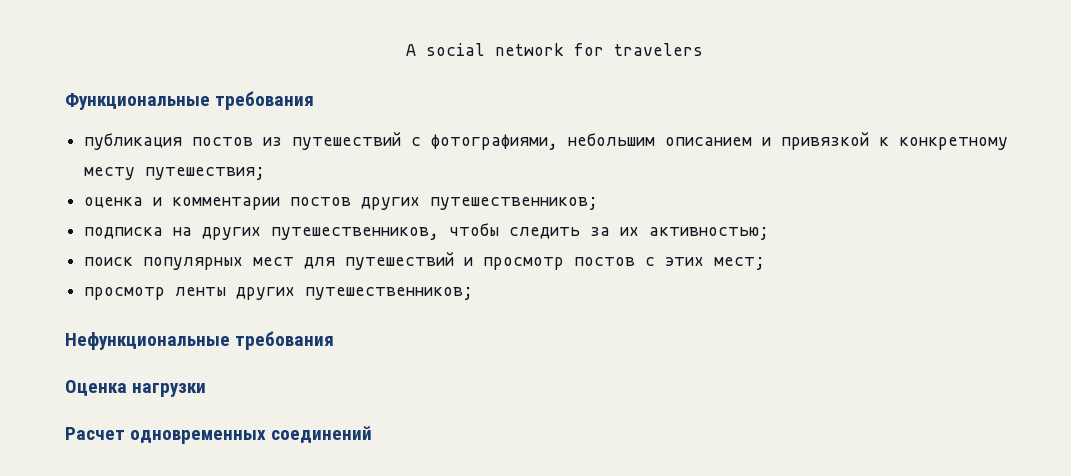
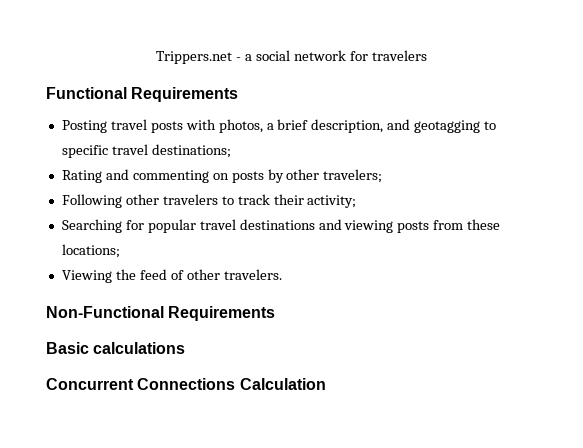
[406,44,416,56] A -> [156,51,253,64] Trippers.net - a
[65,91,315,110] [84,132,1009,150] [84,167,266,180] [84,197,599,210] [84,223,770,240] [84,252,766,270] [84,287,474,300] [65,331,335,350] [65,380,207,397] [65,426,373,444] Функциональные требования // публикация постов из путешествий с фотографиями, небольшим описанием и привязкой к конкретному месту путешествия; // оценка и комментарии постов других путешественников; // подписка на других путешественников, чтобы следить за их активностью; // поиск популярных мест для путешествий и просмотр постов с этих мест; // просмотр ленты других путешественников; // Нефункциональные требования // Оценка нагрузки // Расчет одновременных соединений -> [46,87,239,102] [61,119,497,133] [61,144,231,158] [61,169,383,183] [61,194,357,208] [61,219,501,233] [61,244,120,258] [61,269,282,283] [46,306,276,321] [46,342,186,354] [46,378,326,390] Functional Requirements // Posting travel posts with photos, a brief description, and geotagging to specific travel destinations; // Rating and commenting on posts by other travelers; // Following other travelers to track their activity; // Searching for popular travel destinations and viewing posts from these locations; // Viewing the feed of other travelers. // Non-Functional Requirements // Basic calculations // Concurrent Connections Calculation

